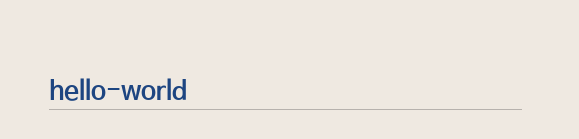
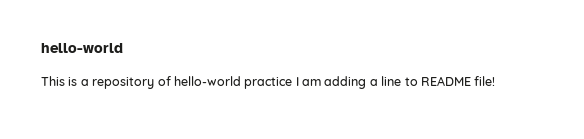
[49,78,187,101] hello-world -> [41,43,123,53] [41,76,496,89] hello-world // This is a repository of hello-world practice I am adding a line to README file!

